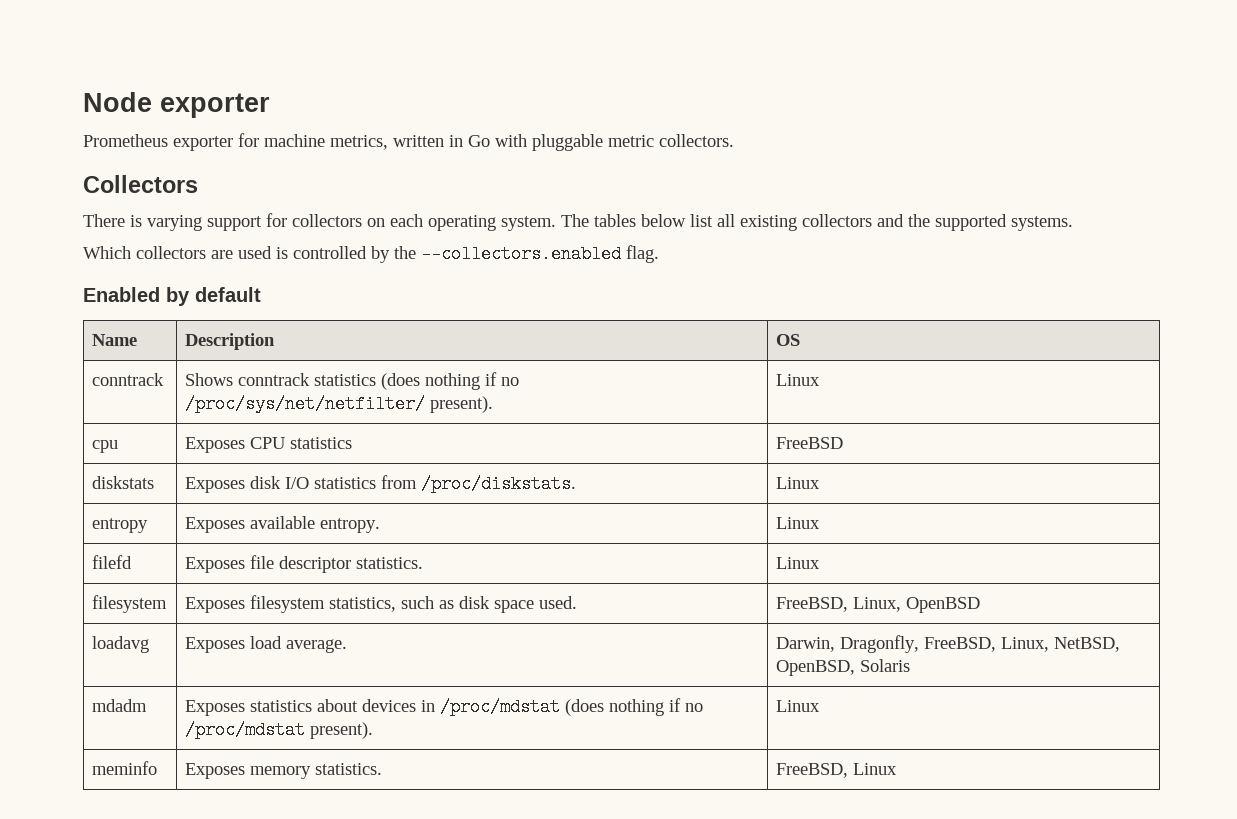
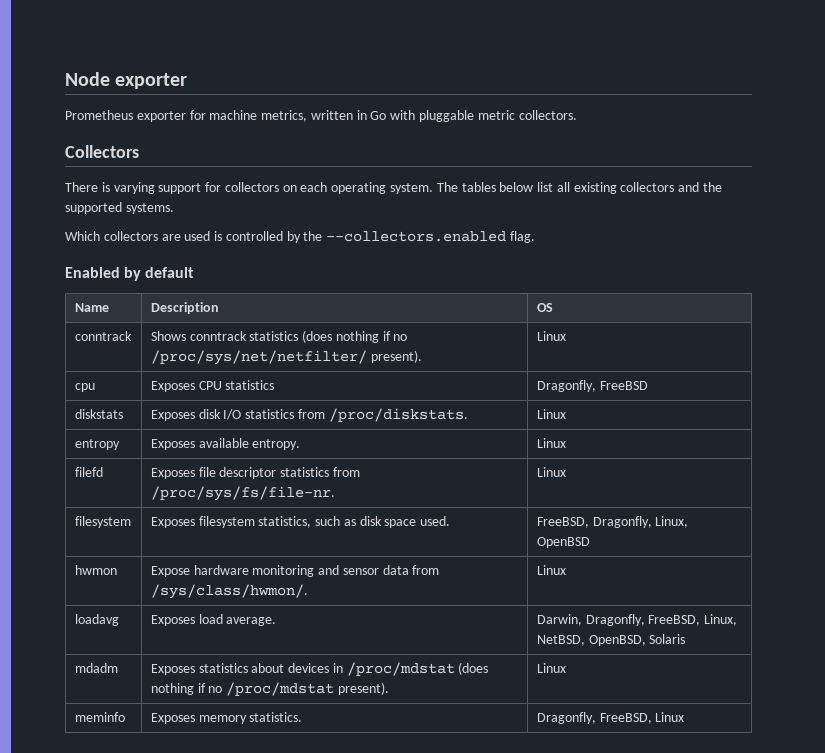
(353, 443) none -> [536,380,596,392] Dragonfly,
[356,557,424,569] statistics. -> [280,467,360,477] [150,486,335,501] statistics from /proc/sys/fs/file-nr.
(849, 604) none -> [592,516,652,528] Dragonfly,
(981, 605) none -> [74,565,117,575] [150,565,440,577] [150,584,308,599] [536,565,566,575] // hwmon | Expose hardware monitoring and sensor data from /sys/class/hwmon/. | Linux
(383, 769) none -> [536,712,596,724] Dragonfly,

